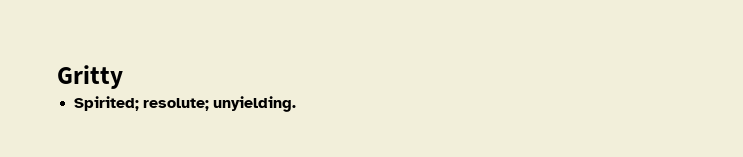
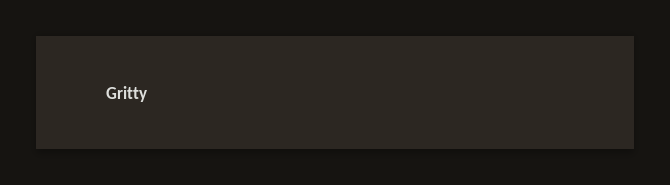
[74,96,297,112] // Spirited; resolute; unyielding. -> (147, 94) none

